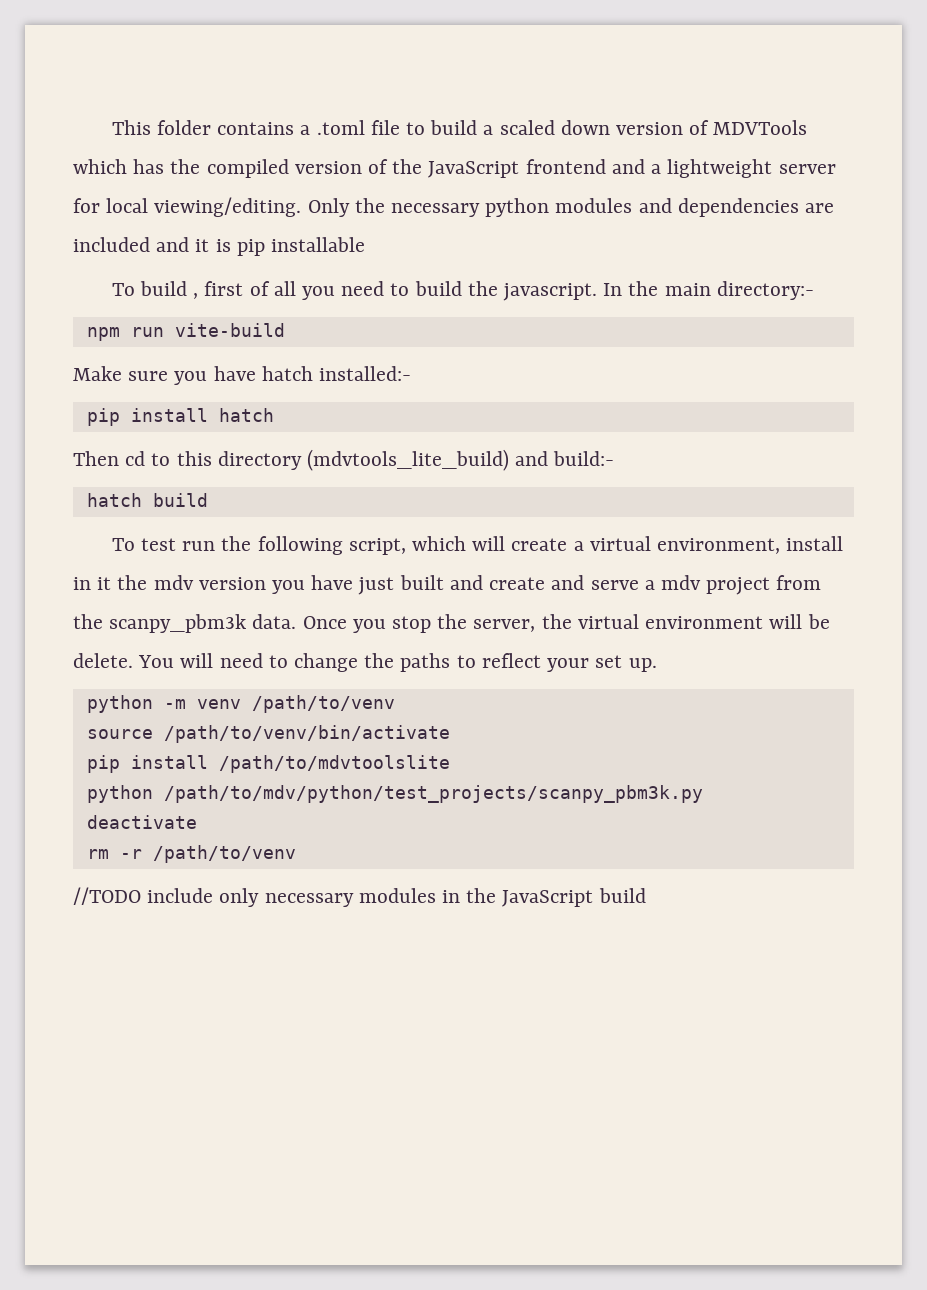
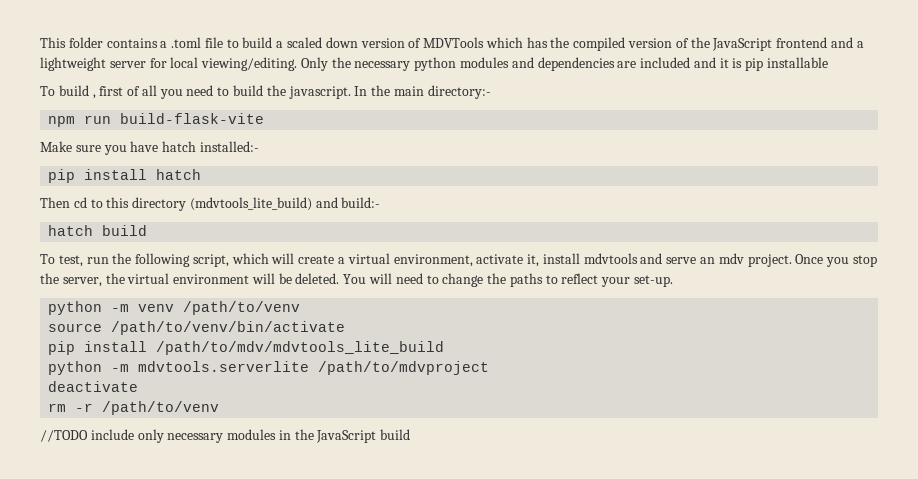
[174,323,285,337] vite-build -> [120,113,265,124] build-flask-vite
[140,538,176,551] test -> [58,255,83,267] test,
[786,536,844,551] [73,575,822,595] [73,614,297,633] install in it the mdv version you have just built and create and serve a mdv project from the scanpy_pbm3k data. -> [476,253,792,267] activate it, install mdvtools and serve an mdv project.
[73,653,133,668] delete. -> [295,273,340,284] deleted.
[595,655,657,672] set up. -> [634,275,674,287] set-up.
[218,755,450,773] [86,785,703,803] /path/to/mdvtoolslite // python /path/to/mdv/python/test_projects/scanpy_pbm3k.py -> [156,341,445,355] [48,361,490,375] /path/to/mdv/mdvtools_lite_build // python -m mdvtools.serverlite /path/to/mdvproject

